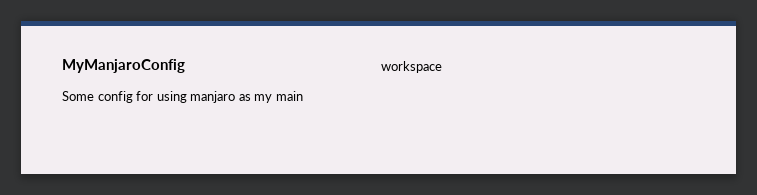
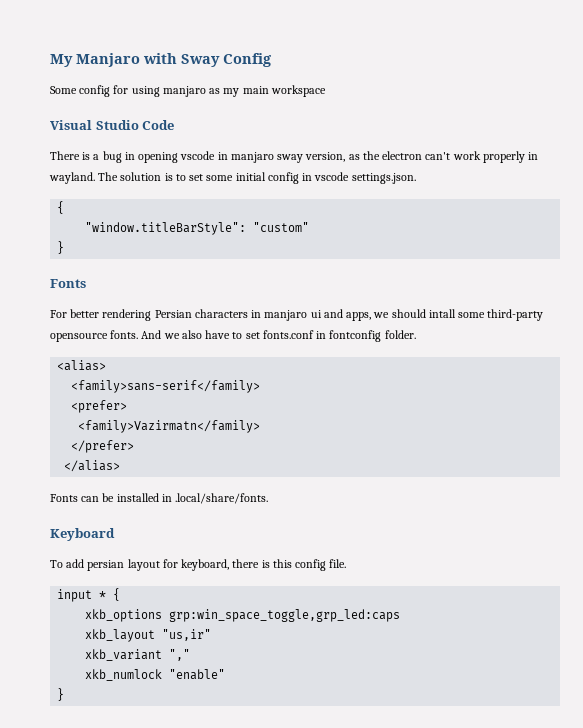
[62,59,185,73] MyManjaroConfig -> [50,53,272,67] My Manjaro with Sway Config
(442, 67) none -> [50,120,175,130] [50,151,539,163] [49,172,416,184] [57,201,65,214] [85,222,310,235] [57,241,65,254] [50,279,86,288] [50,309,544,321] [50,330,416,342] [57,360,107,371] [71,380,261,393] [71,400,128,413] [78,420,261,433] [71,440,135,453] [64,460,121,472] [50,493,269,504] [50,528,115,541] [50,559,347,571] [57,588,121,602] [85,609,401,622] [85,629,212,642] [85,649,191,661] [85,669,226,681] [57,688,65,701] // Visual Studio Code // There is a bug in opening vscode in manjaro sway version, as the electron can't work properly in wayland. The solution is to set some initial config in vscode settings.json. // { // "window.titleBarStyle": "custom" // } // Fonts // For better rendering Persian characters in manjaro ui and apps, we should intall some third-party opensource fonts. And we also have to set fonts.conf in fontconfig folder. // <alias> // <family>sans-serif</family> // <prefer> // <family>Vazirmatn</family> // </prefer> // </alias> // Fonts can be installed in .local/share/fonts. // Keyboard // To add persian layout for keyboard, there is this config file. // input * { // xkb_options grp:win_space_toggle,grp_led:caps // xkb_layout "us,ir" // xkb_variant "," // xkb_numlock "enable" // }

